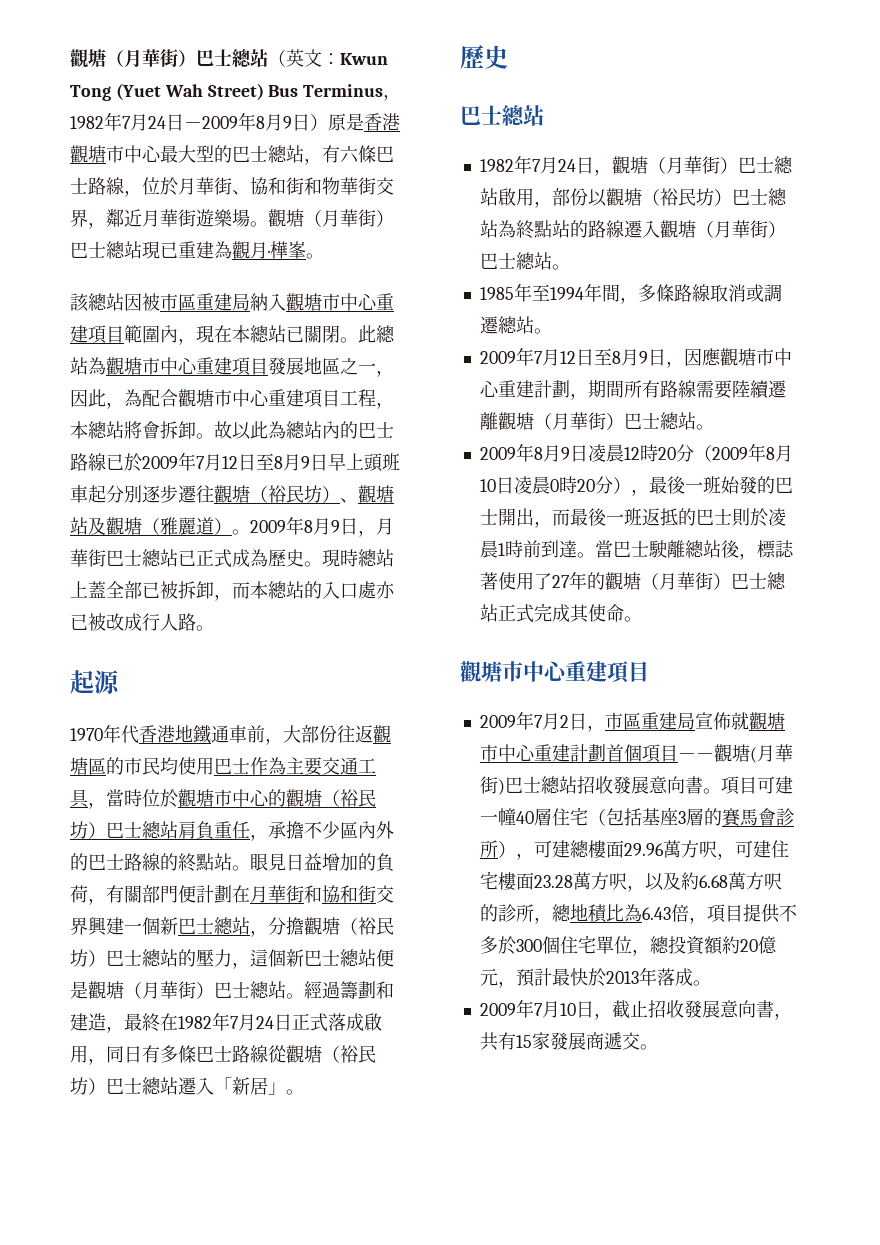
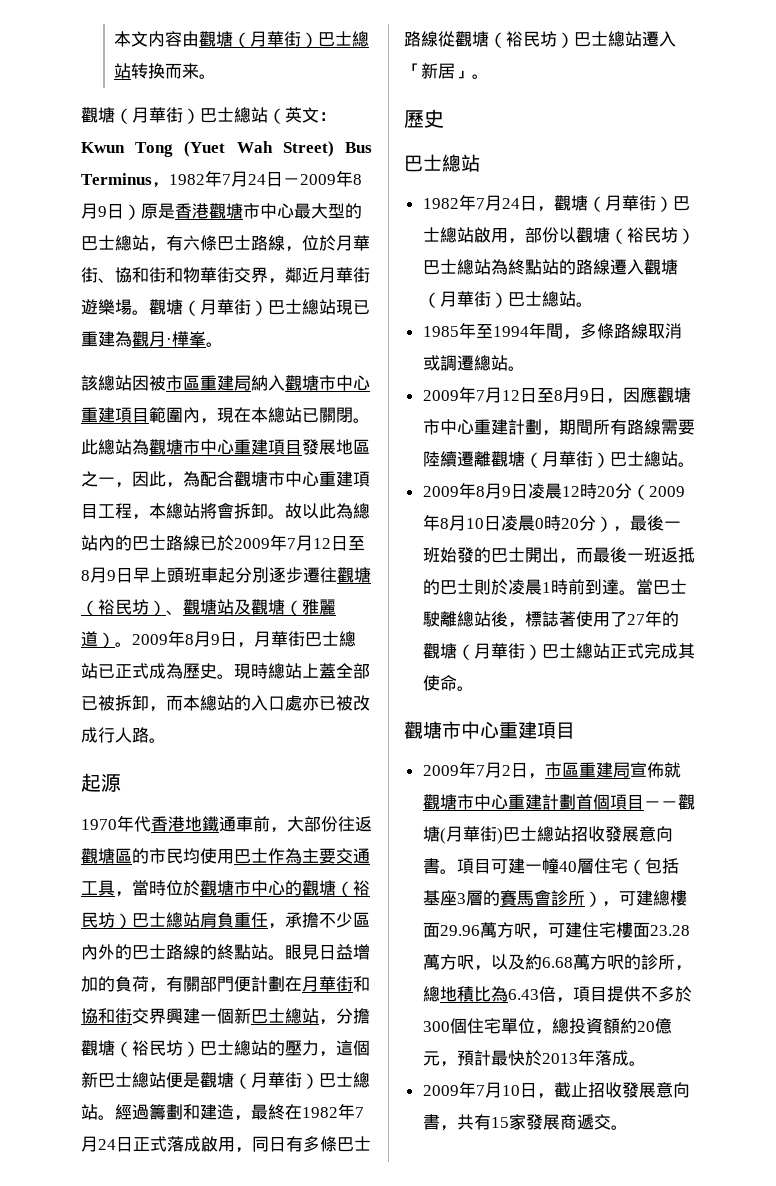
(70, 58) none -> [114,31,370,48] [114,63,217,79] 本文内容由觀塘（月華街）巴士總站转换而来。 //

